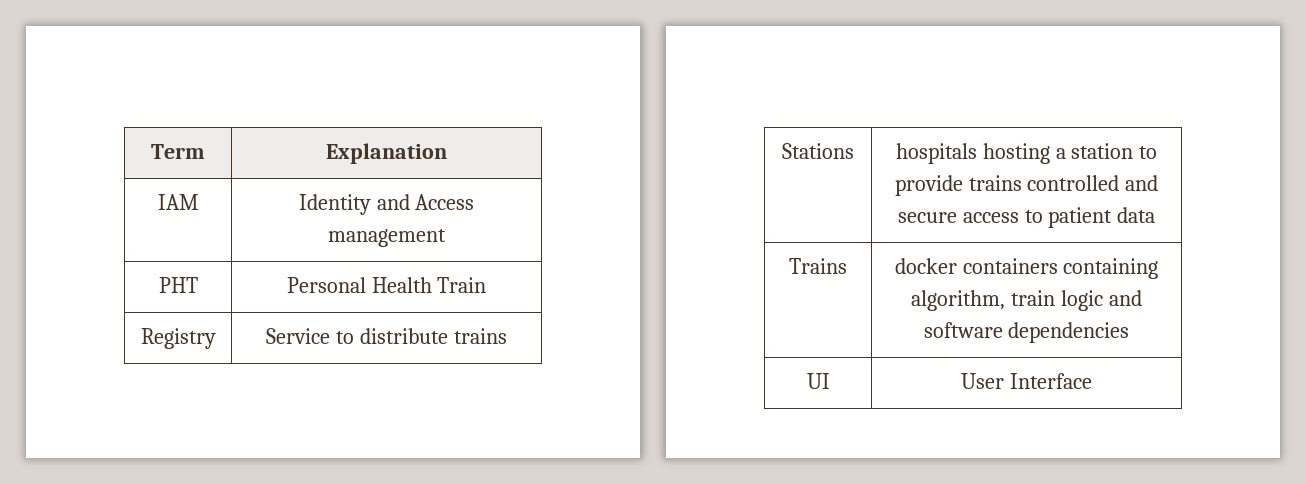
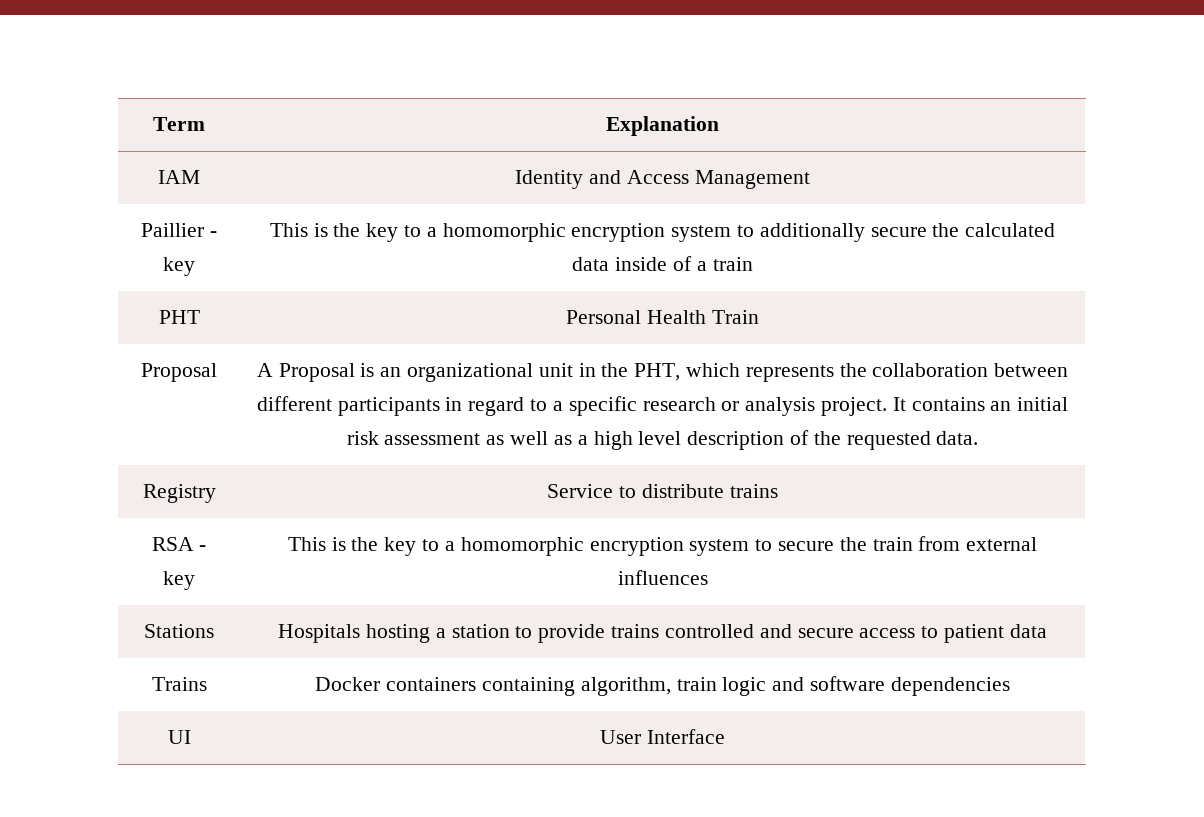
[328,229,446,247] [158,277,198,293] [286,277,487,293] management // PHT | Personal Health Train -> [694,170,810,189] [141,223,217,237] [163,257,195,276] [269,223,1056,242] [572,256,753,271] [158,310,200,324] [566,310,759,324] [141,363,217,382] [256,363,1069,382] [256,396,1069,416] [346,430,979,450] Management // Paillier - key | This is the key to a homomorphic encryption system to additionally secure the calculated data inside of a train // PHT | Personal Health Train // Proposal | A Proposal is an organizational unit in the PHT, which represents the collaboration between different participants in regard to a specific research or analysis project. It contains an initial risk assessment as well as a high level description of the requested data.
(507, 336) none -> [151,537,207,551] [163,571,195,590] [287,536,1038,556] [617,570,708,585] // RSA - key | This is the key to a homomorphic encryption system to secure the train from external influences
[895,143,977,164] hospitals -> [278,624,361,643] Hospitals
[894,258,957,274] docker -> [315,677,381,691] Docker

